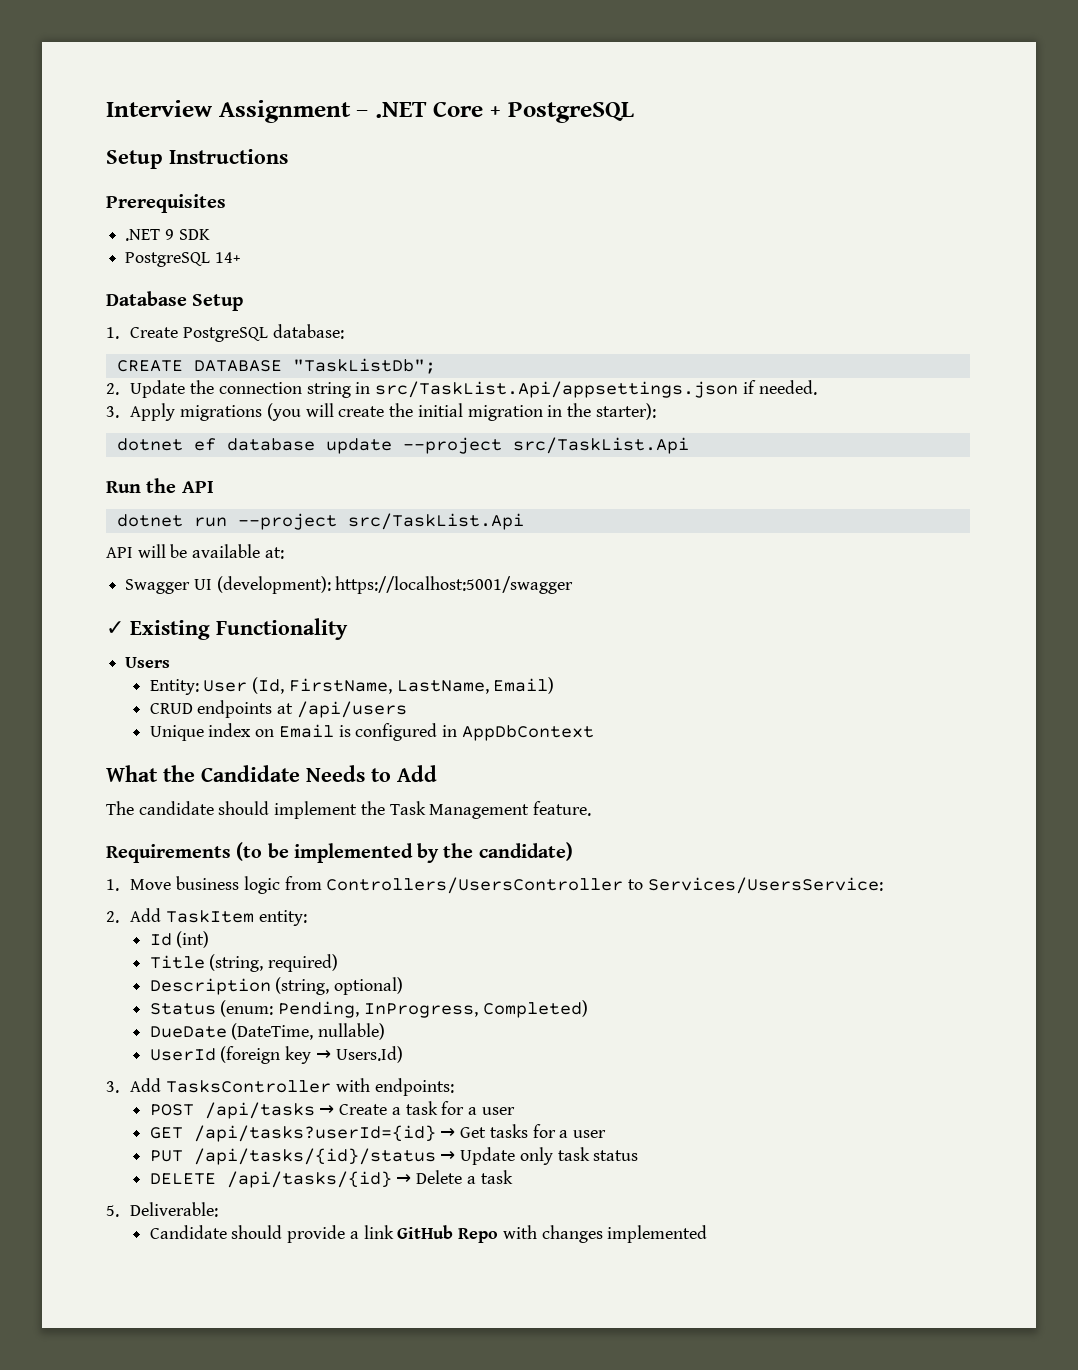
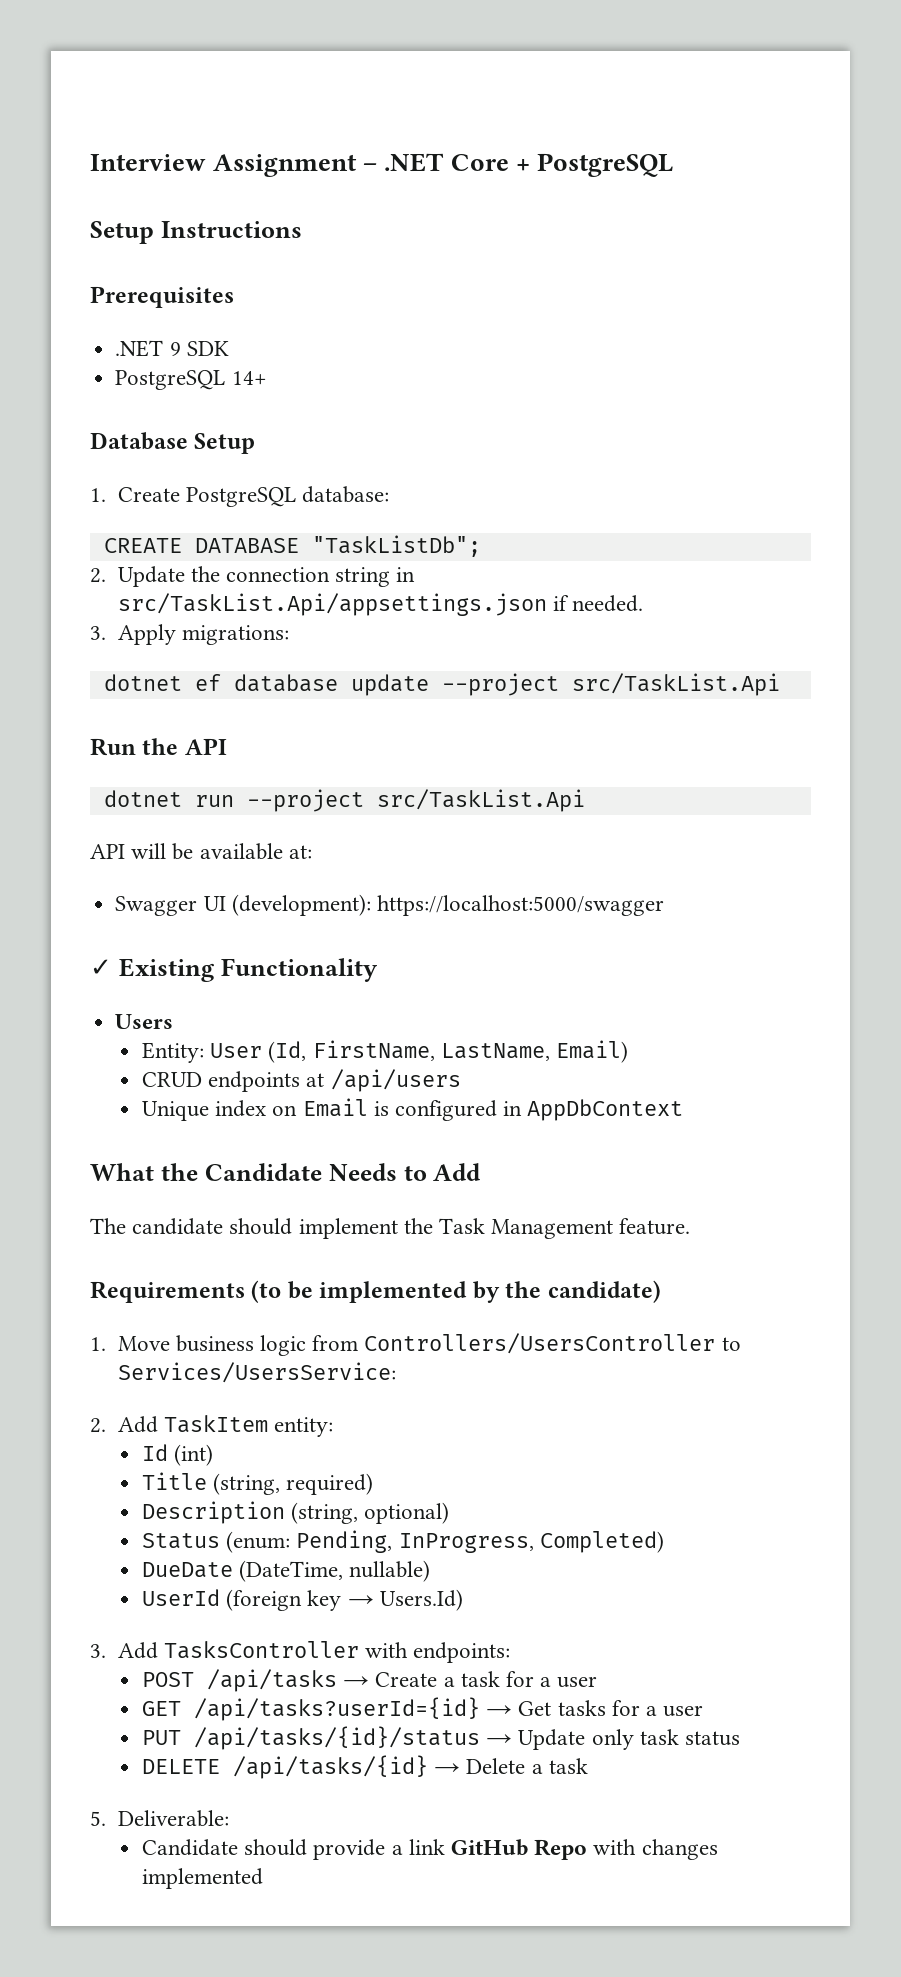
[180,403,656,421] migrations (you will create the initial migration in the starter): -> [181,625,289,645] migrations:
[335,576,574,594] https://localhost:5001/swagger -> [376,895,664,916] https://localhost:5000/swagger

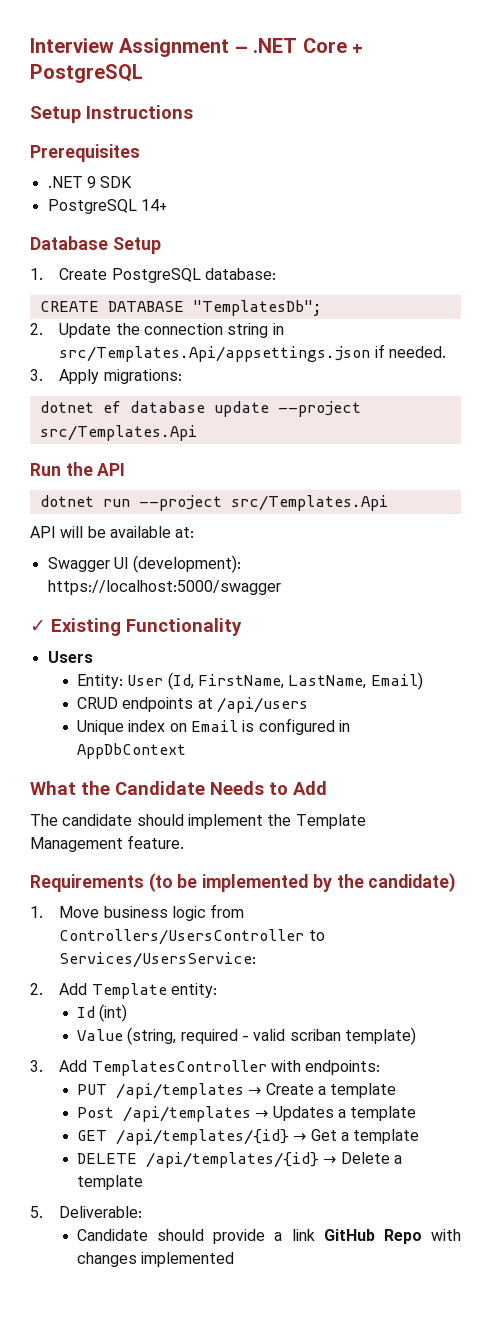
[311,535,481,557] "TaskListDb"; -> [192,300,322,316] "TemplatesDb";
[117,593,547,616] src/TaskList.Api/appsettings.json -> [59,346,371,362] src/Templates.Api/appsettings.json
[571,673,780,696] src/TaskList.Api -> [39,425,197,441] src/Templates.Api
[376,789,585,812] src/TaskList.Api -> [230,495,388,511] src/Templates.Api
[439,1218,486,1234] Task -> [295,814,366,829] Template
[163,1415,268,1433] TaskItem -> [91,983,167,999] Template
[141,1472,374,1495] [141,1501,450,1524] [141,1530,664,1553] [141,1560,431,1582] [141,1589,463,1611] Title (string, required) // Description (string, optional) // Status (enum: Pending, InProgress, Completed) // DueDate (DateTime, nullable) // UserId (foreign key → Users.Id) -> [77,1027,416,1045] Value (string, required - valid scriban template)
[163,1641,359,1659] TasksController -> [91,1060,267,1076] TemplatesController
[141,1669,337,1692] POST /api/tasks -> [77,1083,245,1099] PUT /api/templates
[460,1671,598,1688] task for a user -> [330,1083,397,1098] [77,1106,417,1122] template // Post /api/templates → Updates a template
[193,1697,480,1721] /api/tasks?userId={id} -> [116,1129,290,1145] /api/templates/{id}
[557,1700,704,1717] [141,1726,740,1750] tasks for a user // PUT /api/tasks/{id}/status → Update only task status -> [341,1129,420,1144] a template
[232,1755,428,1779] /api/tasks/{id} -> [146,1152,320,1168] /api/templates/{id}
[548,1758,588,1774] task -> [77,1175,144,1190] template

